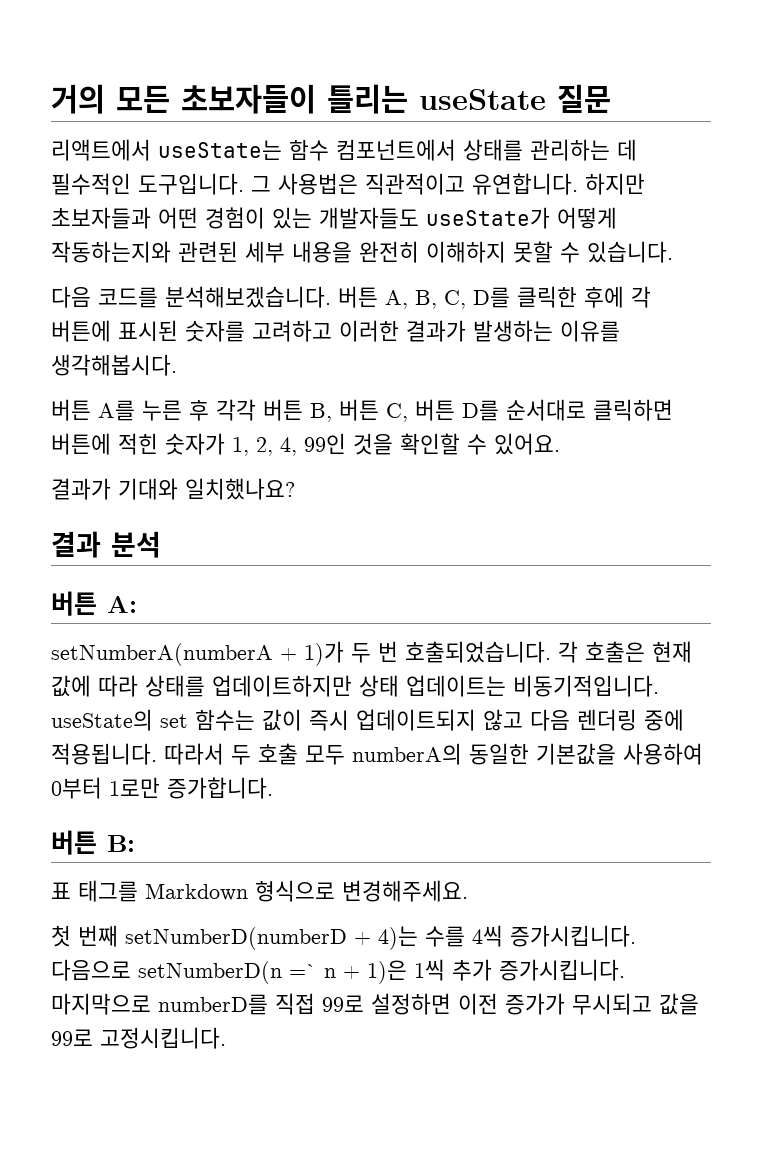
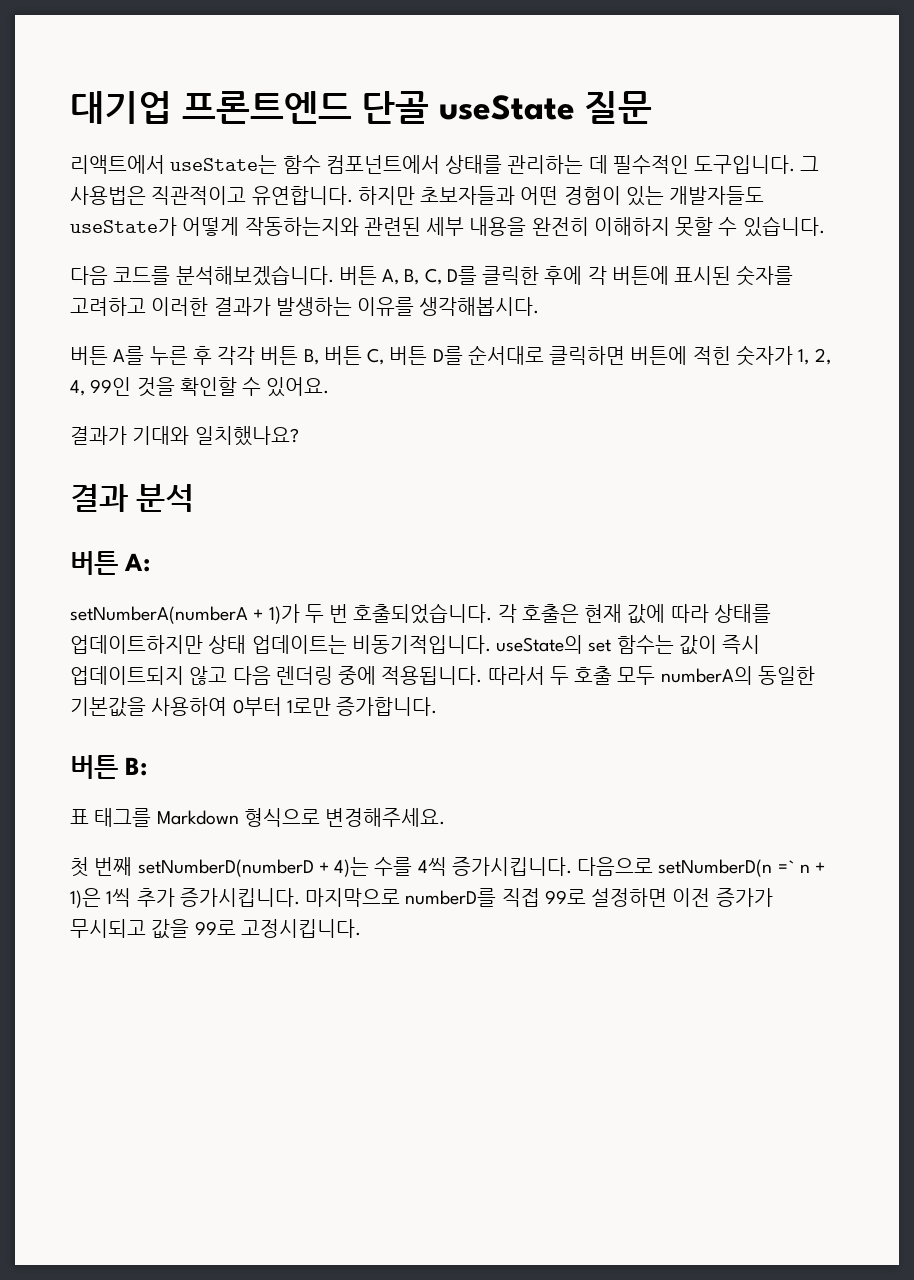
[51,84,408,114] 거의 모든 초보자들이 틀리는 -> [70,91,430,124] 대기업 프론트엔드 단골

